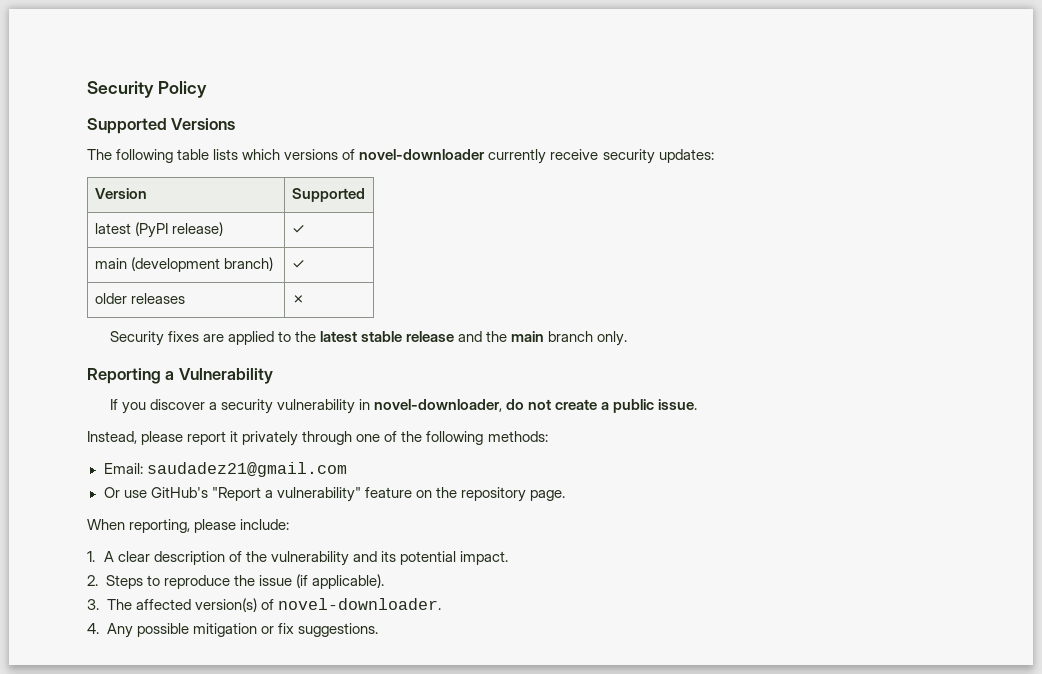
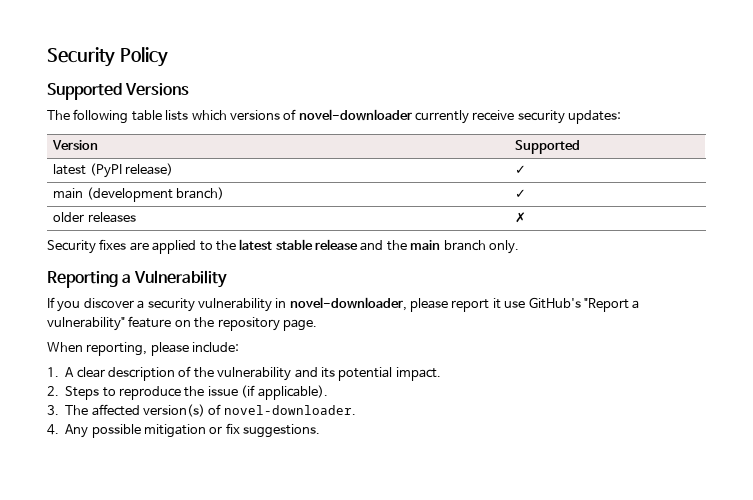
[505,399,698,413] [87,431,548,446] [103,462,347,477] [103,487,120,498] do not create a public issue. // Instead, please report it privately through one of the following methods: // Email: saudadez21@gmail.com // Or -> [410,298,501,312] please report it

